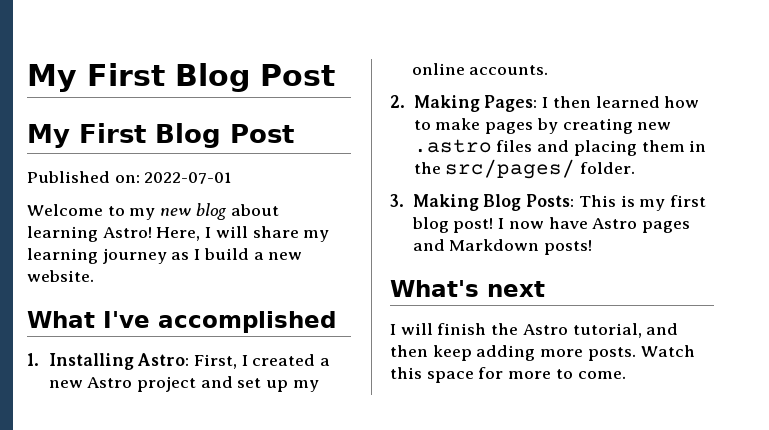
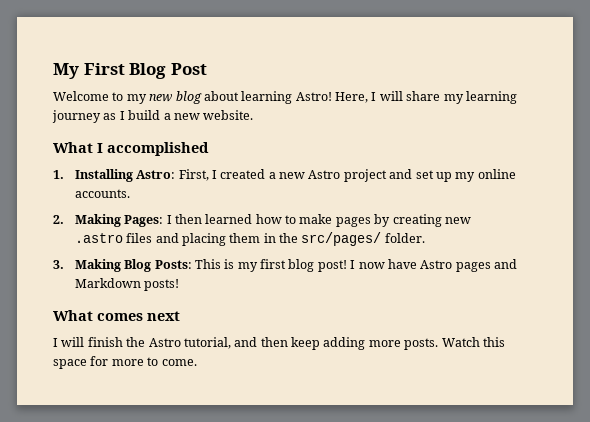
[27,63,335,92] [27,123,294,148] [27,171,232,184] My First Blog Post // My First Blog Post // Published on: 2022-07-01 -> [53,63,207,79] My First Blog Post
[103,311,150,328] I've -> [97,143,103,153] I
[390,280,479,297] What's -> [53,310,143,321] What comes

